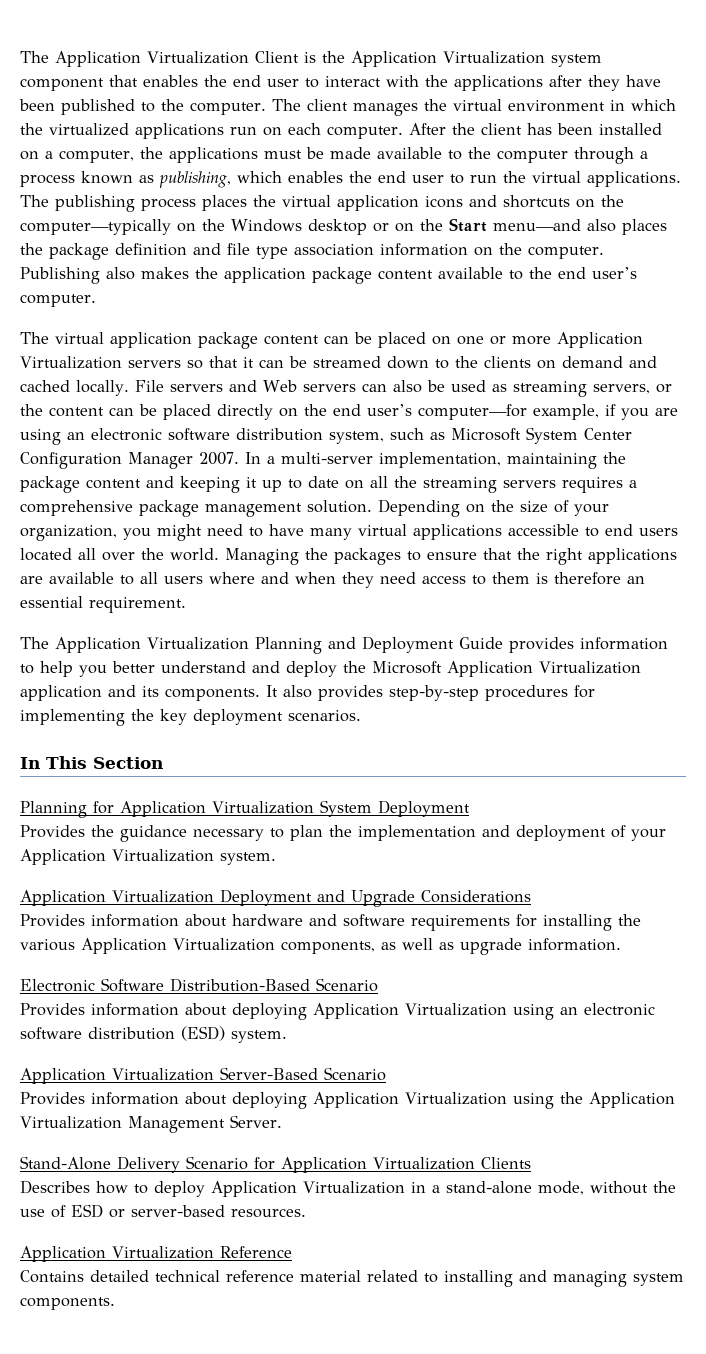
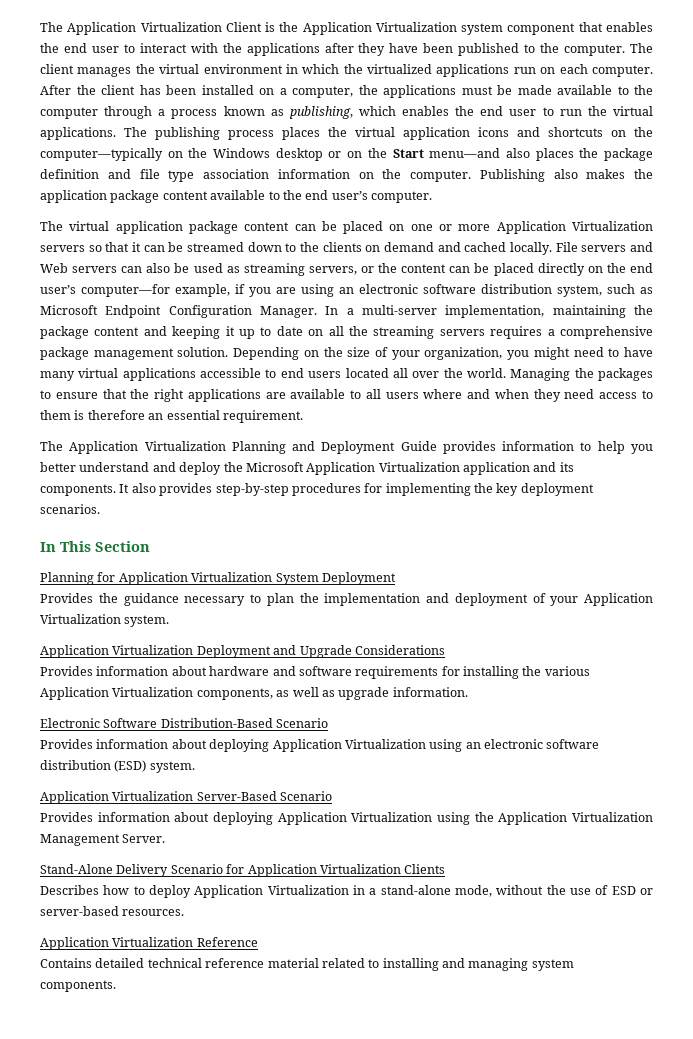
[526,427,632,444] [20,452,239,469] System Center Configuration Manager 2007. -> [105,305,317,318] Endpoint Configuration Manager.

